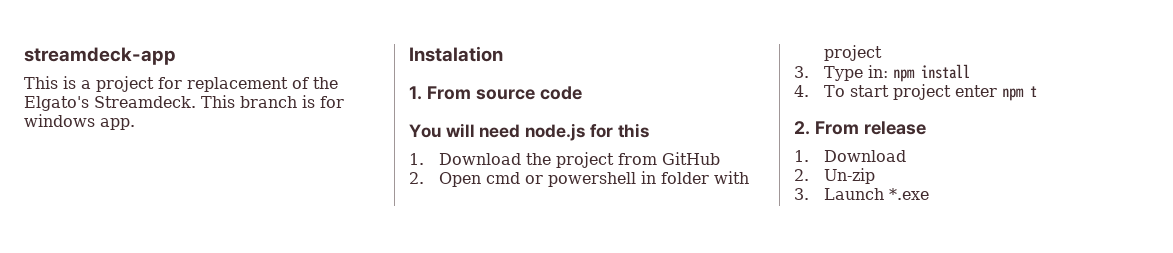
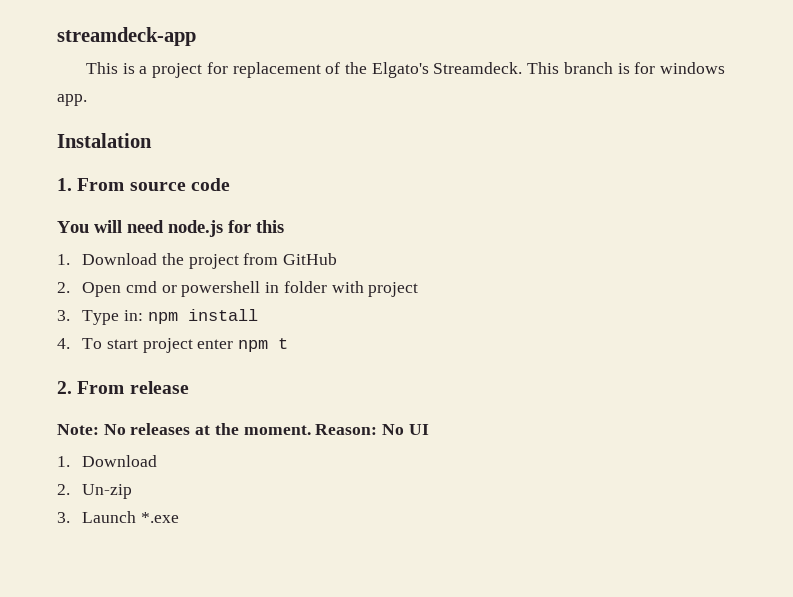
(926, 128) none -> [57,423,429,435] // Note: No releases at the moment. Reason: No UI

